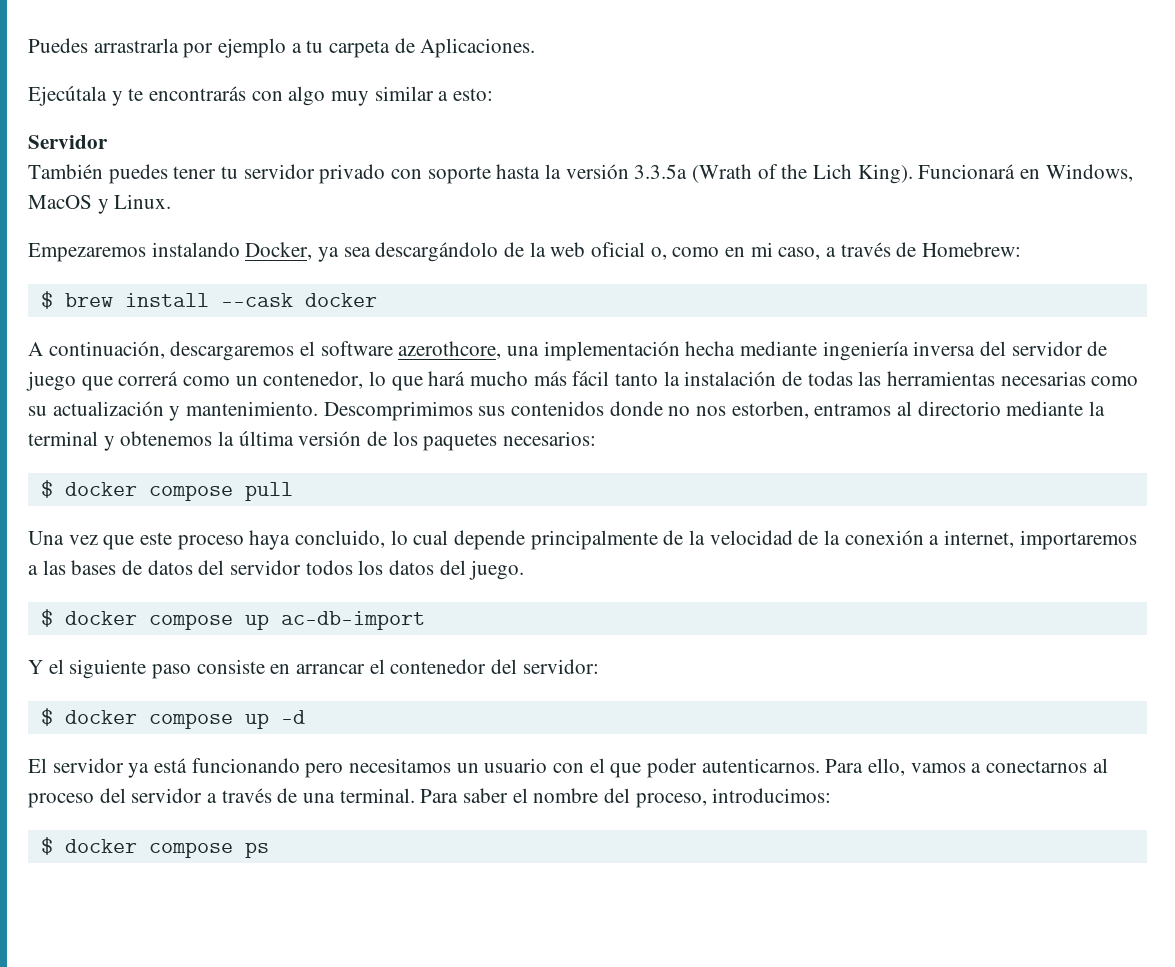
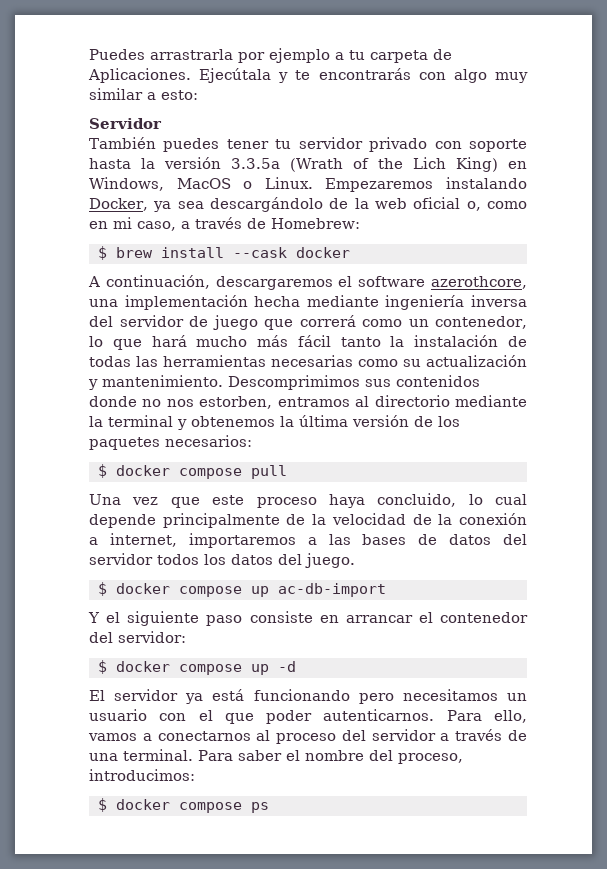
(536, 48) // -> (191, 75) none
[857,164,1016,184] King). Funcionará -> [456,157,498,172] King)
[97,199,109,214] y -> [243,181,253,189] o
(172, 201) // -> (313, 183) none

